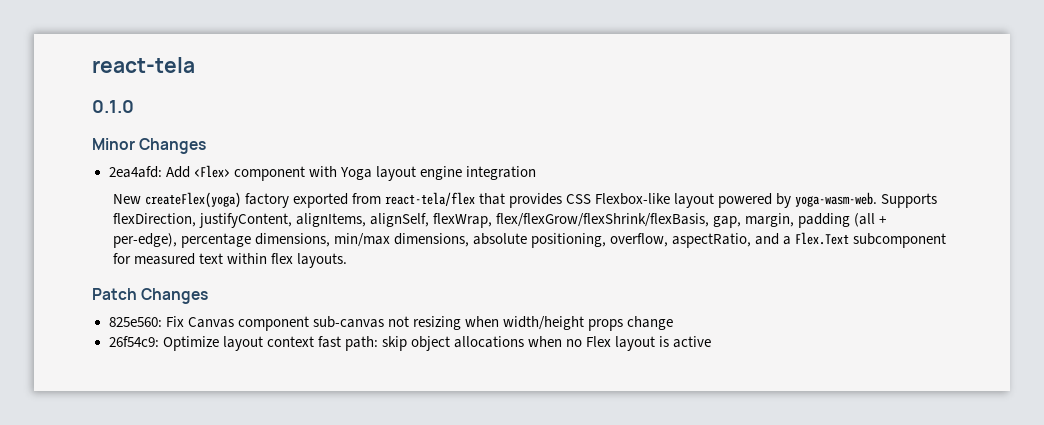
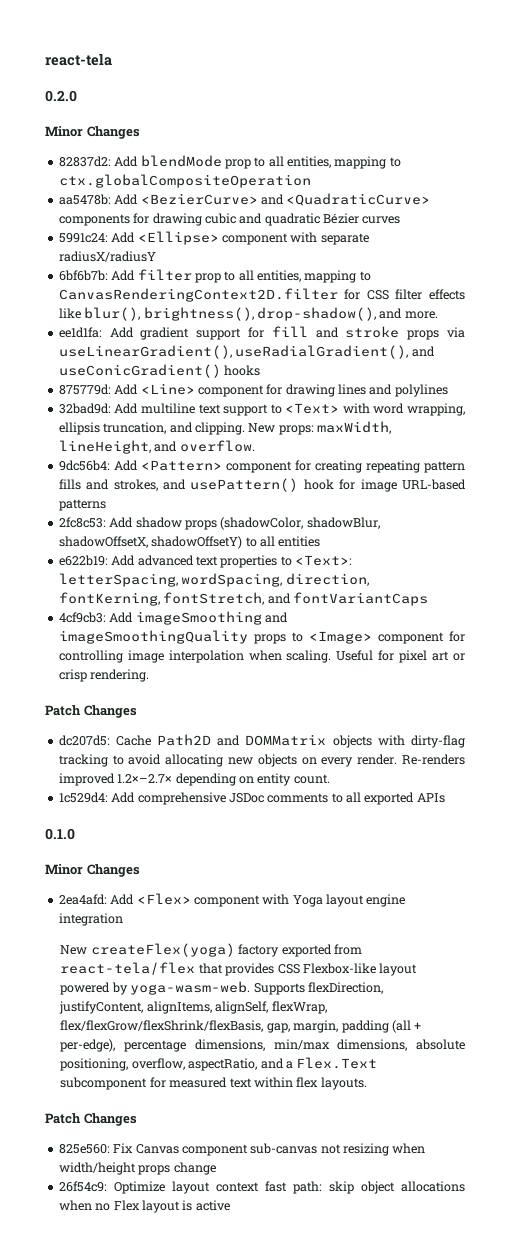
(195, 65) none -> [45,90,77,102] [45,126,140,139] [58,155,401,169] [58,174,311,188] [58,193,431,206] [58,213,401,226] [58,231,369,245] [58,251,156,262] [58,269,371,283] [58,288,465,302] [58,307,438,321] [58,326,465,340] [58,345,435,359] [58,364,261,378] [58,383,448,397] [58,403,465,416] [58,421,391,435] [58,440,255,454] [58,460,465,473] [58,478,466,492] [58,499,106,511] [58,517,380,530] [58,536,321,549] [58,555,352,568] [58,573,369,587] [58,592,428,606] [58,611,288,625] [58,630,466,644] [58,650,466,663] [58,669,150,682] [45,705,137,718] [58,734,465,748] [58,754,465,767] [58,773,330,786] [58,792,445,805] // 0.2.0 // Minor Changes // 82837d2: Add blendMode prop to all entities, mapping to ctx.globalCompositeOperation // aa5478b: Add <BezierCurve> and <QuadraticCurve> components for drawing cubic and quadratic Bézier curves // 5991c24: Add <Ellipse> component with separate radiusX/radiusY // 6bf6b7b: Add filter prop to all entities, mapping to CanvasRenderingContext2D.filter for CSS filter effects like blur(), brightness(), drop-shadow(), and more. // ee1d1fa: Add gradient support for fill and stroke props via useLinearGradient(), useRadialGradient(), and useConicGradient() hooks // 875779d: Add <Line> component for drawing lines and polylines // 32bad9d: Add multiline text support to <Text> with word wrapping, ellipsis truncation, and clipping. New props: maxWidth, lineHeight, and overflow. // 9dc56b4: Add <Pattern> component for creating repeating pattern fills and strokes, and usePattern() hook for image URL-based patterns // 2fc8c53: Add shadow props (shadowColor, shadowBlur, shadowOffsetX, shadowOffsetY) to all entities // e622b19: Add advanced text properties to <Text>: letterSpacing, wordSpacing, direction, fontKerning, fontStretch, and fontVariantCaps // 4cf9cb3: Add imageSmoothing and imageSmoothingQuality props to <Image> component for controlling image interpolation when scaling. Useful for pixel art or crisp rendering. // Patch Changes // dc207d5: Cache Path2D and DOMMatrix objects with dirty-flag tracking to avoid allocating new objects on every render. Re-renders improved 1.2×–2.7× depending on entity count. // 1c529d4: Add comprehensive JSDoc comments to all exported APIs

